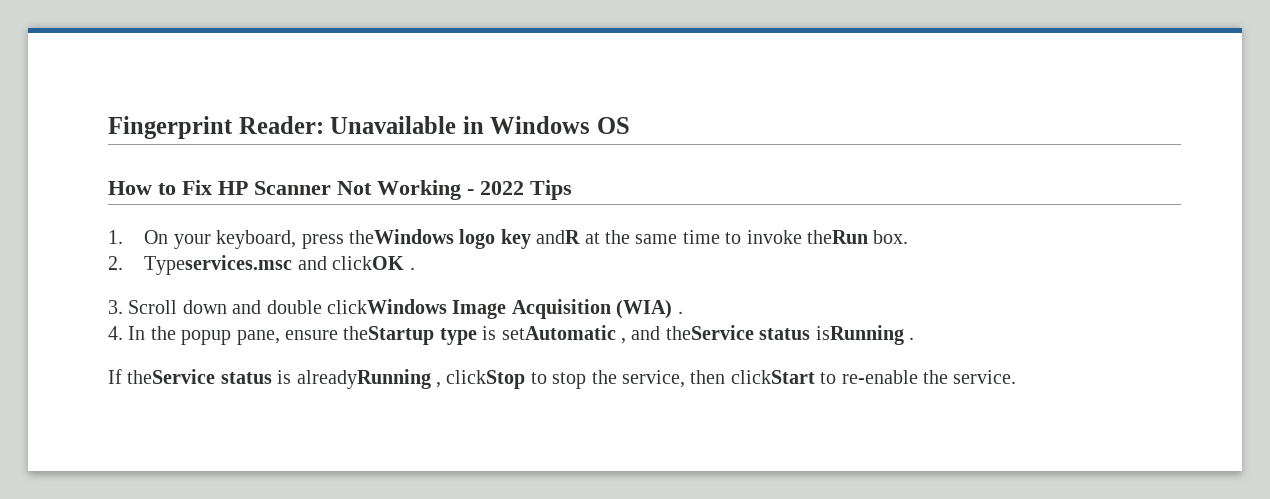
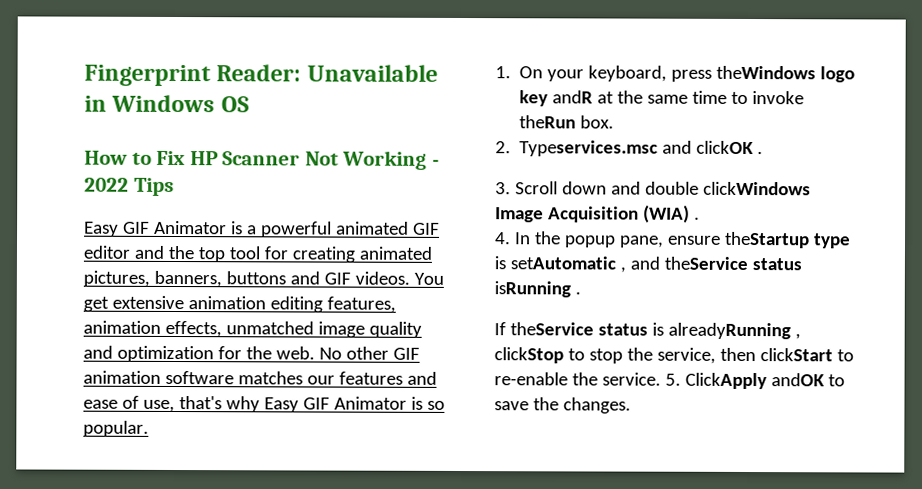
(572, 190) none -> [84,220,440,238] [83,245,432,263] [83,270,444,288] [83,295,396,313] [83,320,422,338] [83,345,420,363] [83,370,437,385] [83,395,445,413] [83,420,149,437] // Easy GIF Animator is a powerful animated GIF editor and the top tool for creating animated pictures, banners, buttons and GIF videos. You get extensive animation editing features, animation effects, unmatched image quality and optimization for the web. No other GIF animation software matches our features and ease of use, that's why Easy GIF Animator is so popular.
(1017, 377) none -> [664,372,845,390] [494,397,631,414] 5. ClickApply andOK to save the changes.

